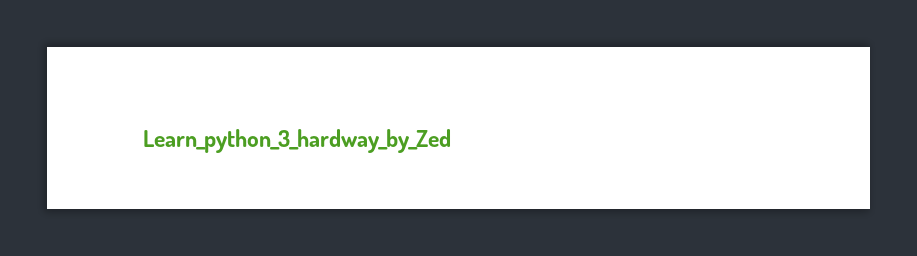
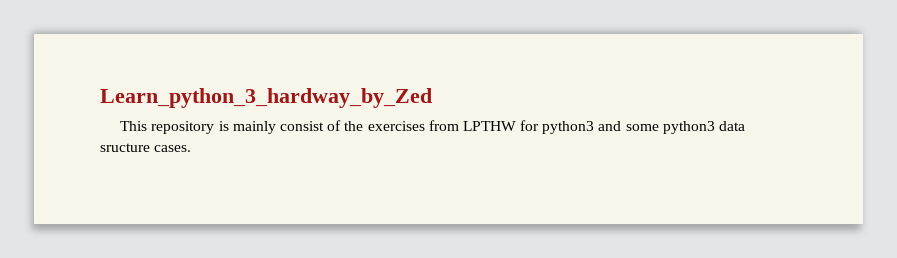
(451, 141) none -> [120,120,746,134] [100,143,192,152] // This repository is mainly consist of the exercises from LPTHW for python3 and some python3 data sructure cases.

